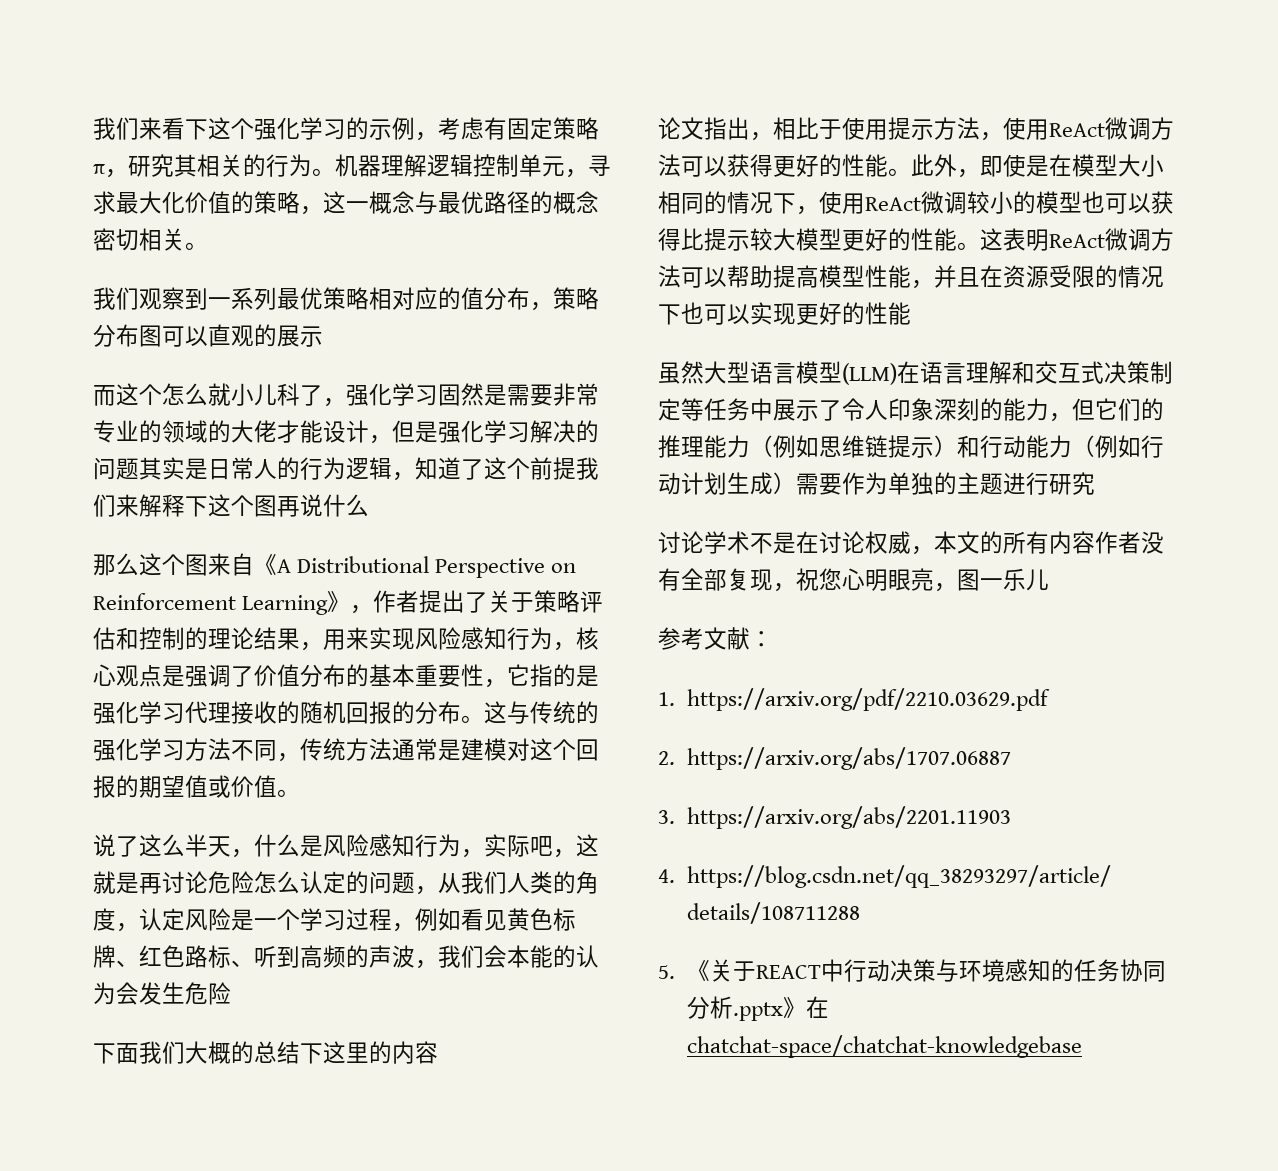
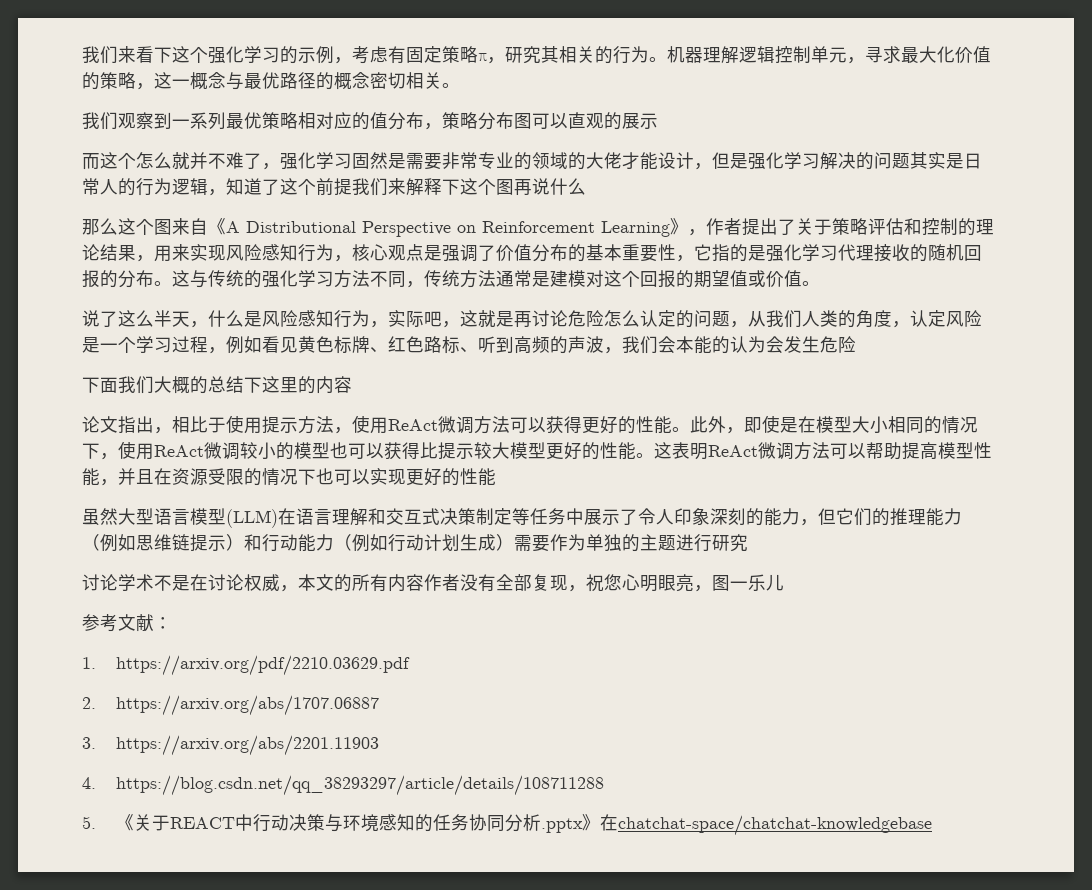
[231,383,300,406] 小儿科 -> [190,152,244,169] 并不难

